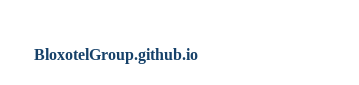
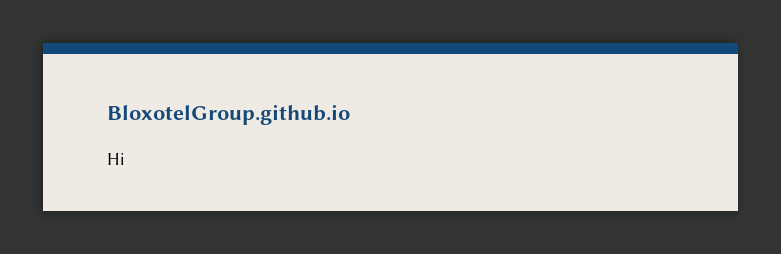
(198, 56) none -> [107,153,125,165] // Hi

